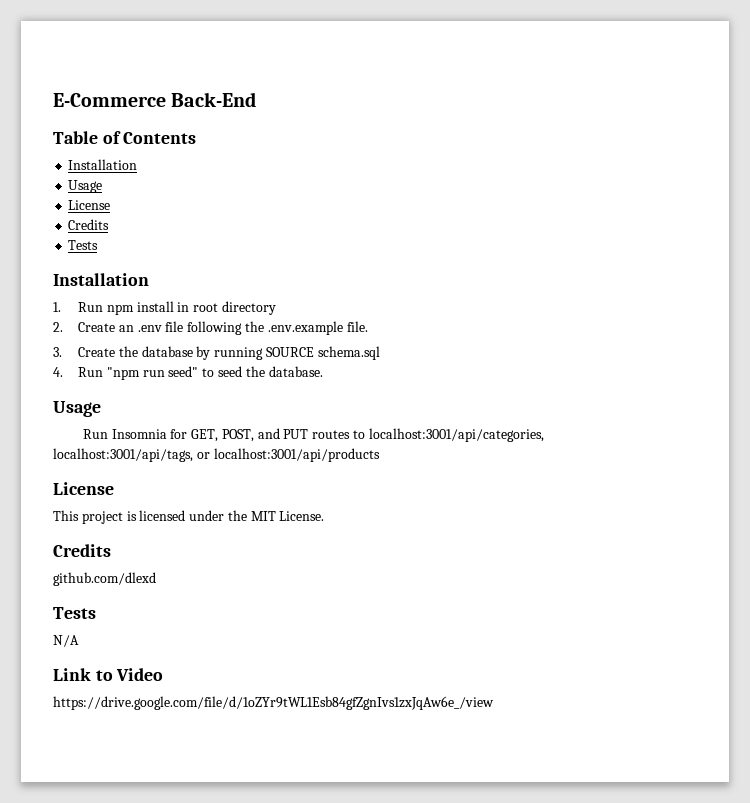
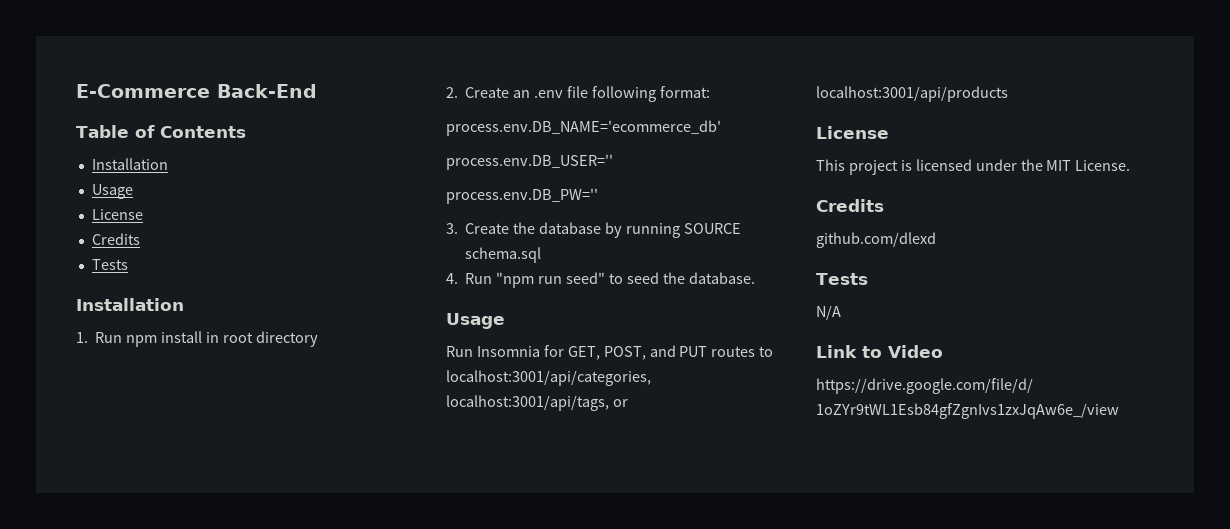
[244,321,368,335] the .env.example file. -> [659,86,710,98] [446,120,721,136] [446,154,613,170] [446,188,598,204] format: // process.env.DB_NAME='ecommerce_db' // process.env.DB_USER='' // process.env.DB_PW=''

